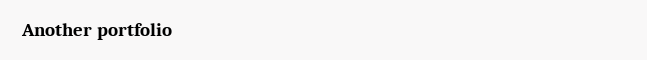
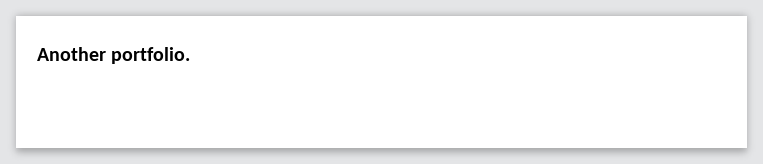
[96,23,172,40] portfolio -> [111,47,191,64] portfolio.

